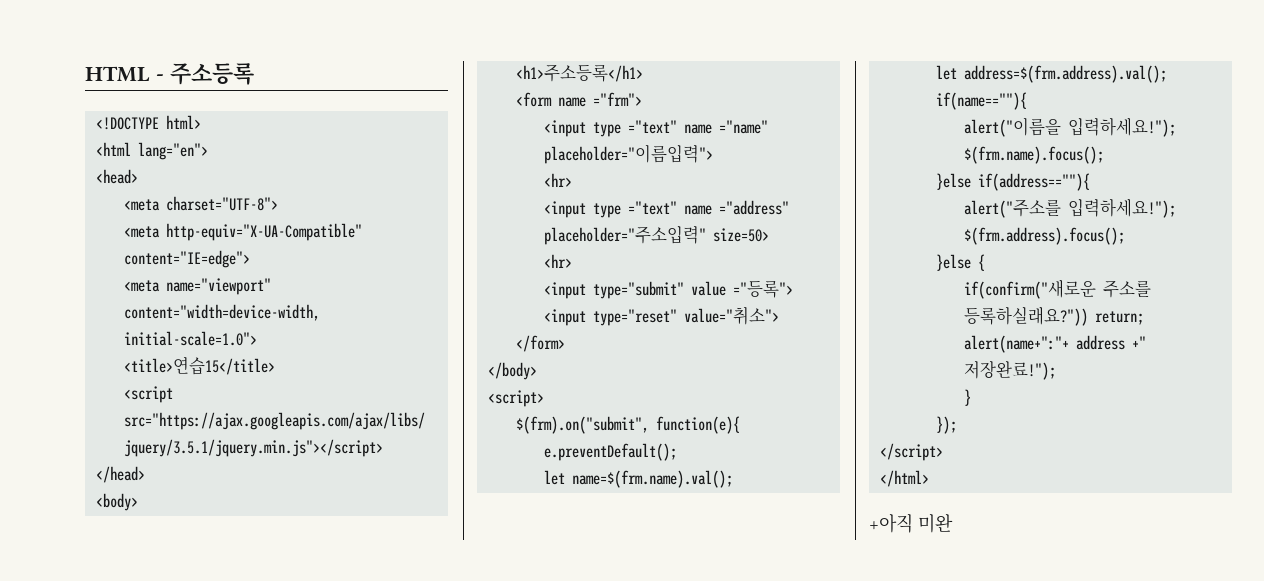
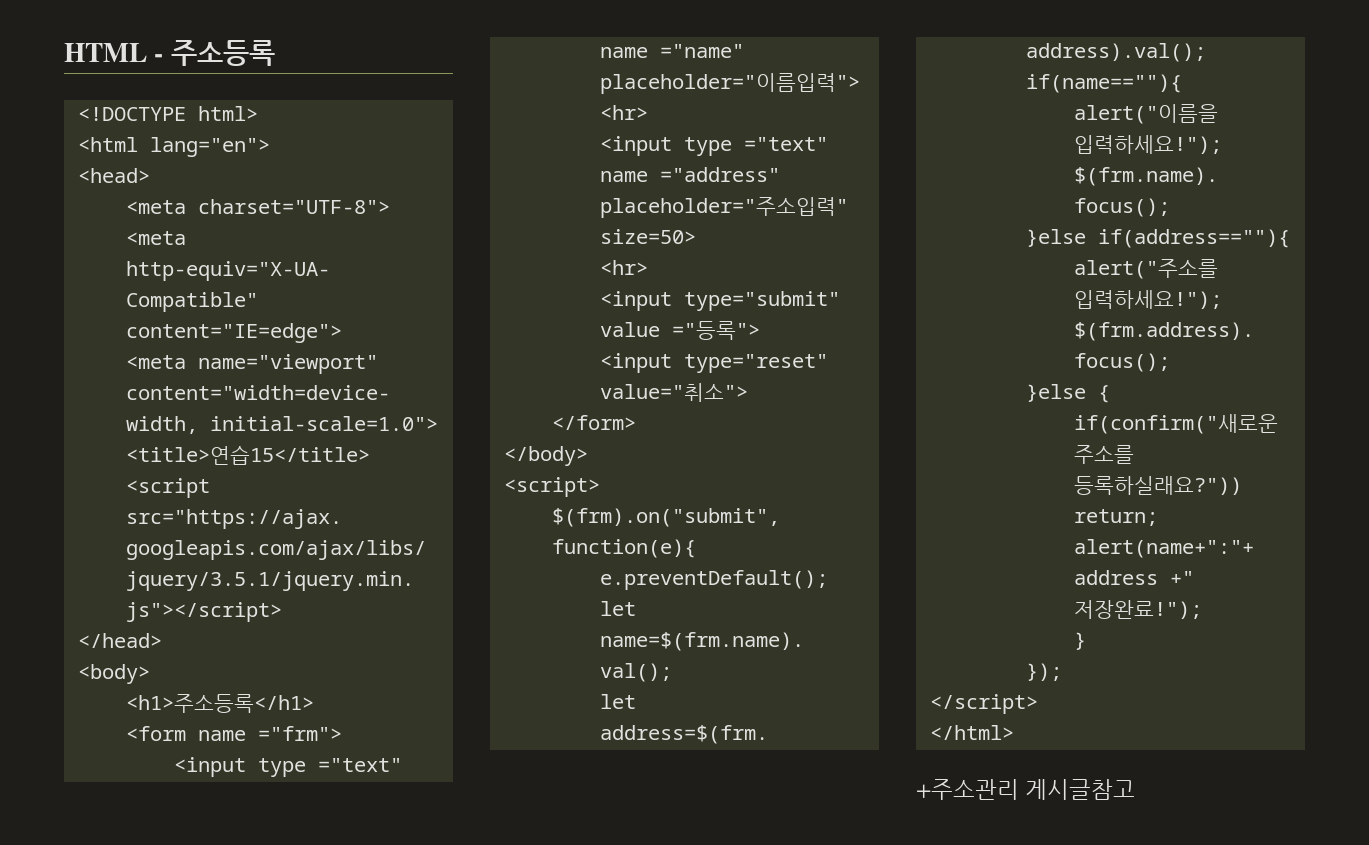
[869,514,953,533] +아직 미완 -> [916,779,1136,800] +주소관리 게시글참고

